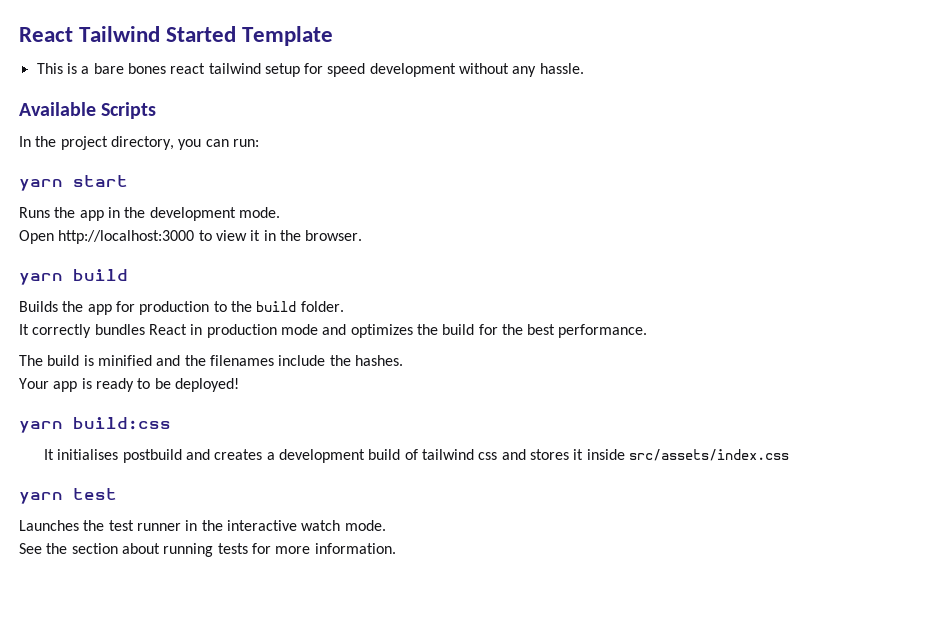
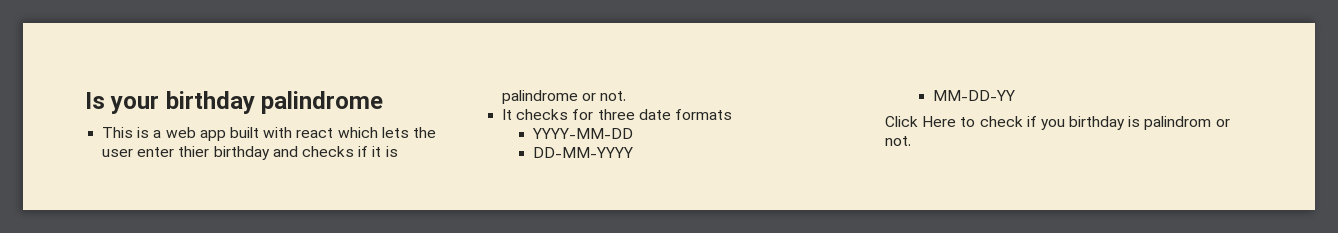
[19,26,334,46] React Tailwind Started Template -> [85,91,384,114] Is your birthday palindrome
[93,63,584,77] [19,102,157,119] [19,136,259,150] [19,175,128,191] [19,207,280,221] [19,230,363,244] [19,269,128,285] [19,301,344,315] [19,324,648,338] [19,355,403,366] [19,378,239,392] [19,417,171,433] [44,449,789,463] [19,488,117,504] [19,520,386,531] [19,543,396,557] bare bones react tailwind setup for speed development without any hassle. // Available Scripts // In the project directory, you can run: // yarn start // Runs the app in the development mode. // Open http://localhost:3000 to view it in the browser. // yarn build // Builds the app for production to the build folder. // It correctly bundles React in production mode and optimizes the build for the best performance. // The build is minified and the filenames include the hashes. // Your app is ready to be deployed! // yarn build:css // It initialises postbuild and creates a development build of tailwind css and stores it inside src/assets/index.css // yarn test // Launches the test runner in the interactive watch mode. // See the section about running tests for more information. -> [165,127,436,141] [102,146,398,160] [502,90,627,104] [502,109,732,120] [531,128,633,139] [532,147,633,158] [932,90,1015,101] [885,116,1230,130] [885,136,911,146] web app built with react which lets the user enter thier birthday and checks if it is palindrome or not. // It checks for three date formats // YYYY-MM-DD // DD-MM-YYYY // MM-DD-YY // Click Here to check if you birthday is palindrom or not.

